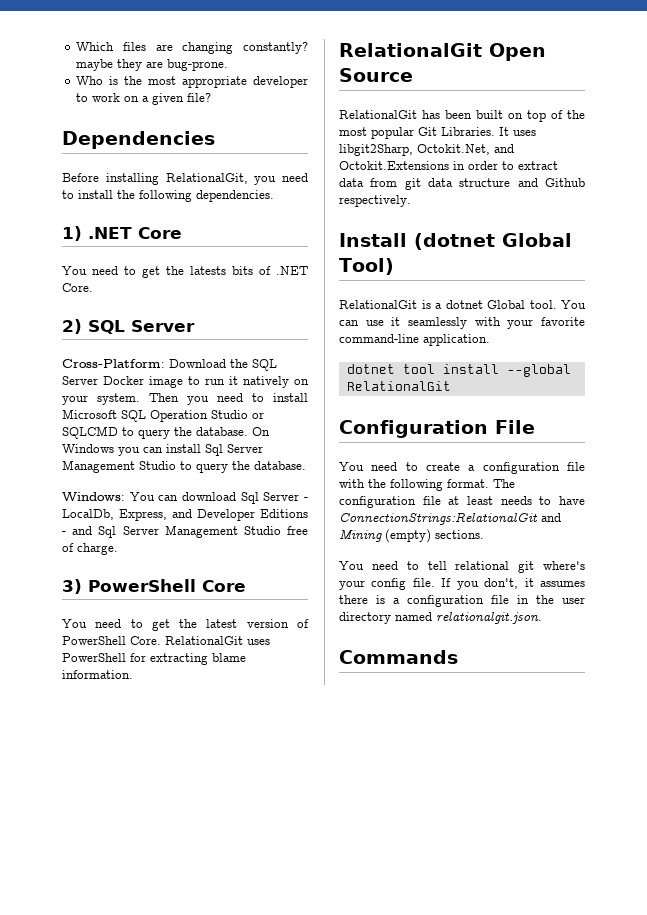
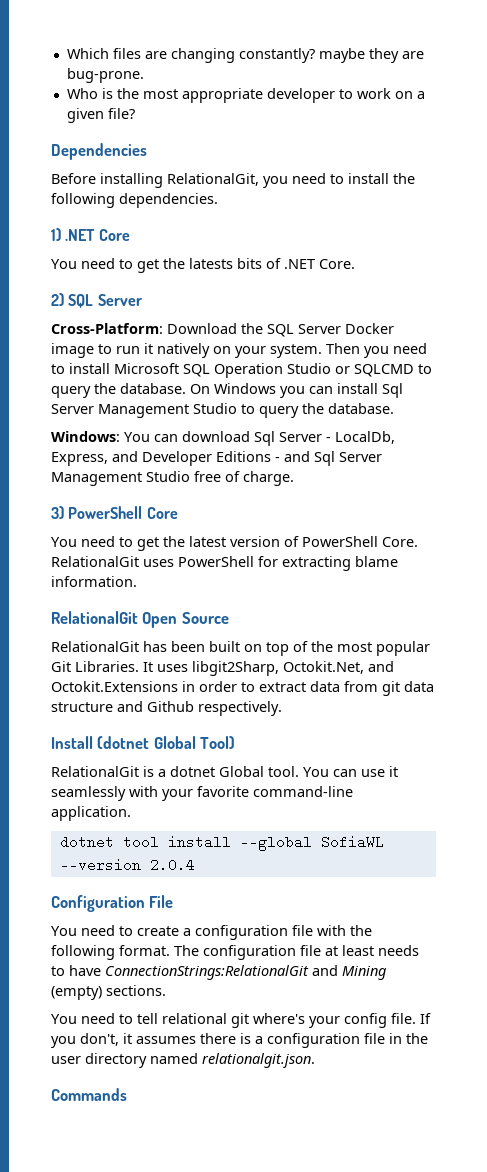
[346,381,451,391] RelationalGit -> [320,835,384,849] [59,858,195,872] SofiaWL --version 2.0.4

